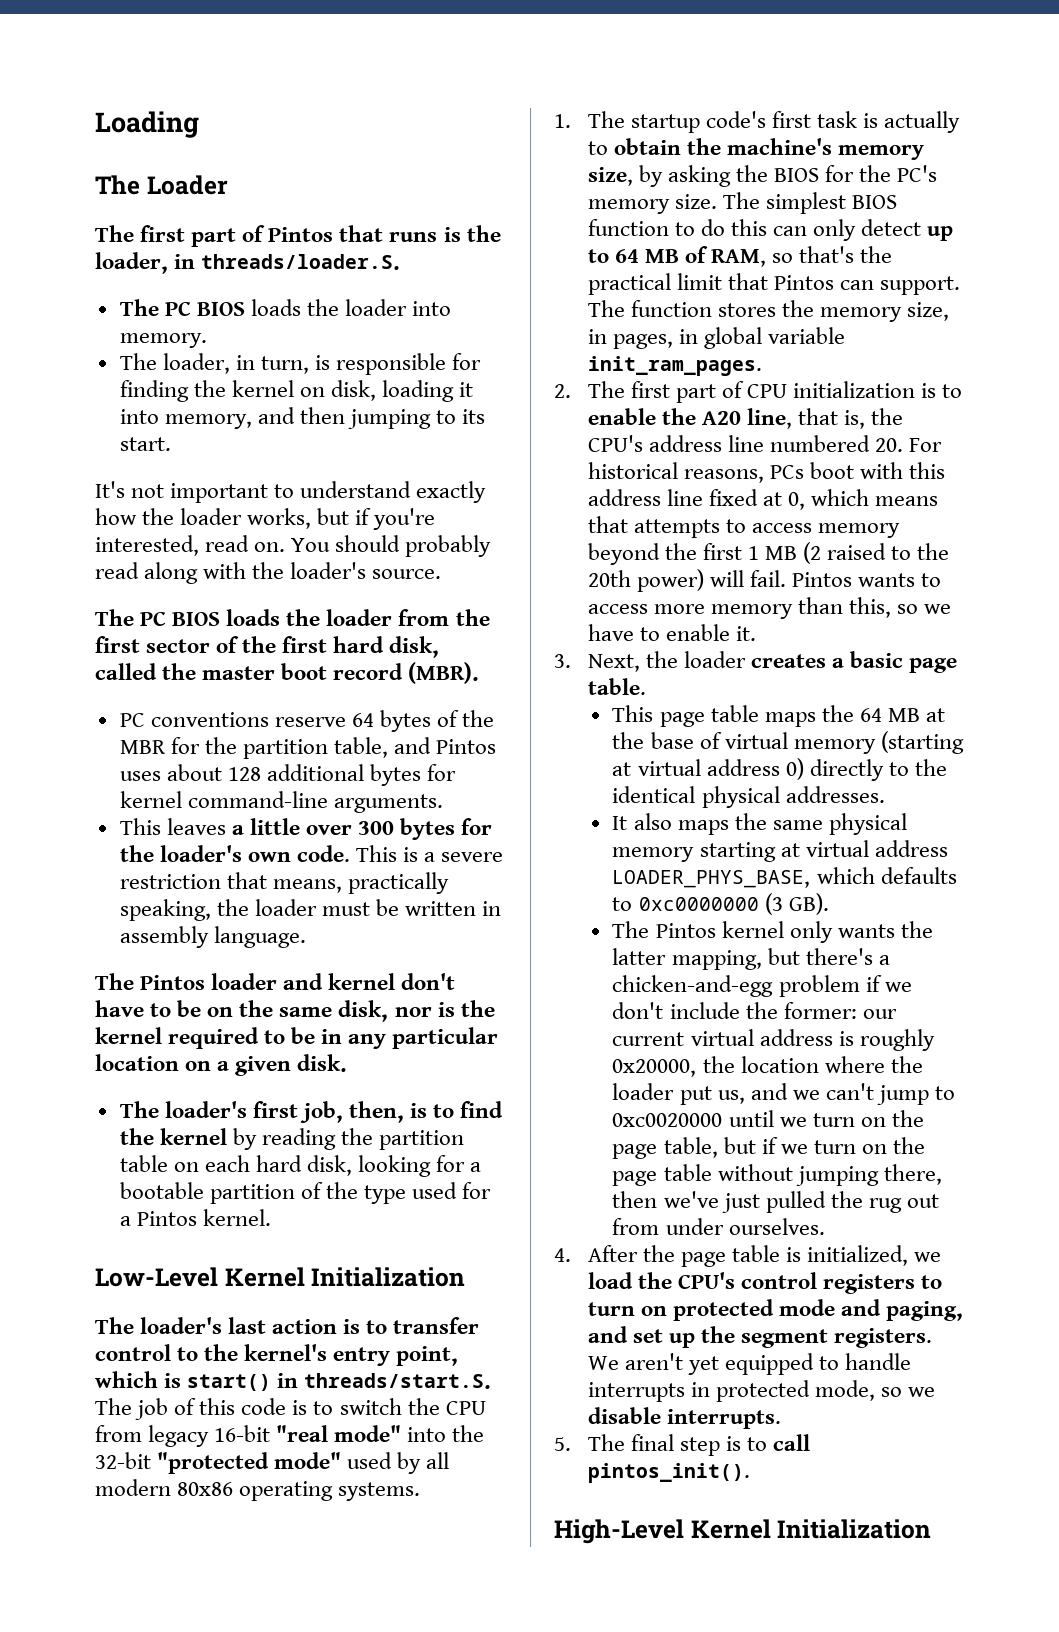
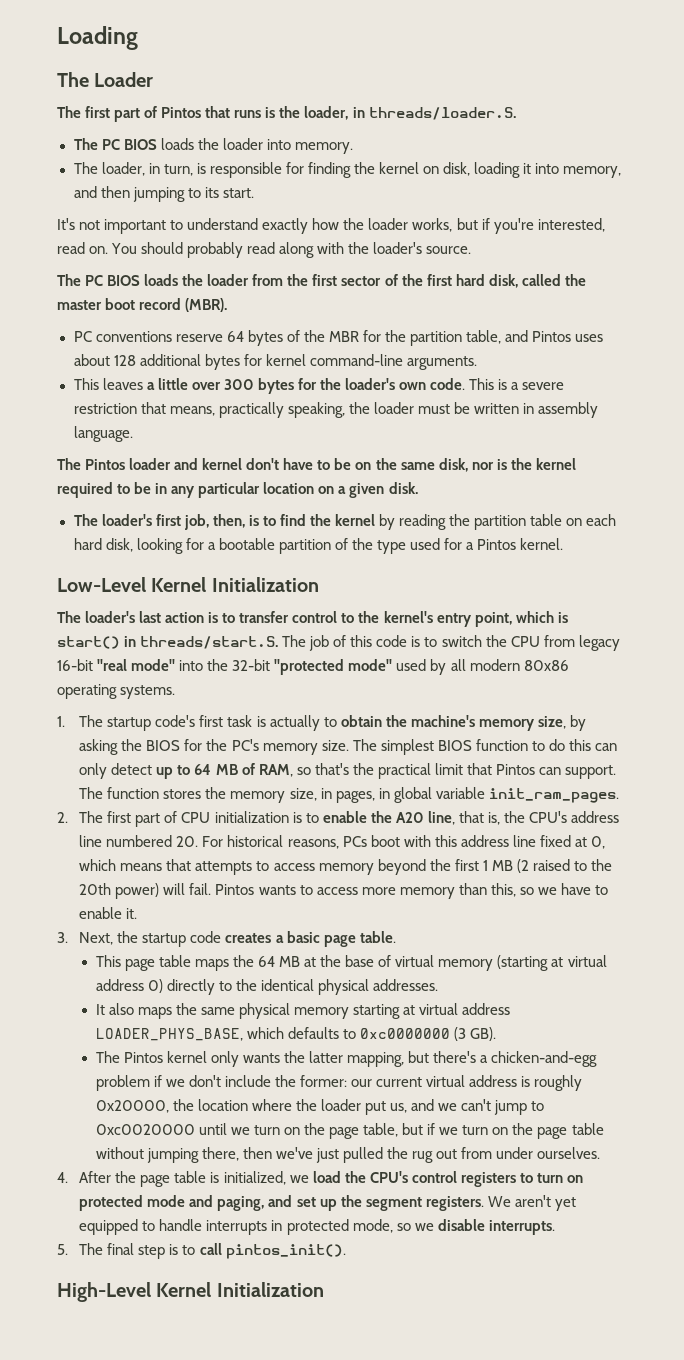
[683,651,746,668] loader -> [142,931,222,947] startup code

